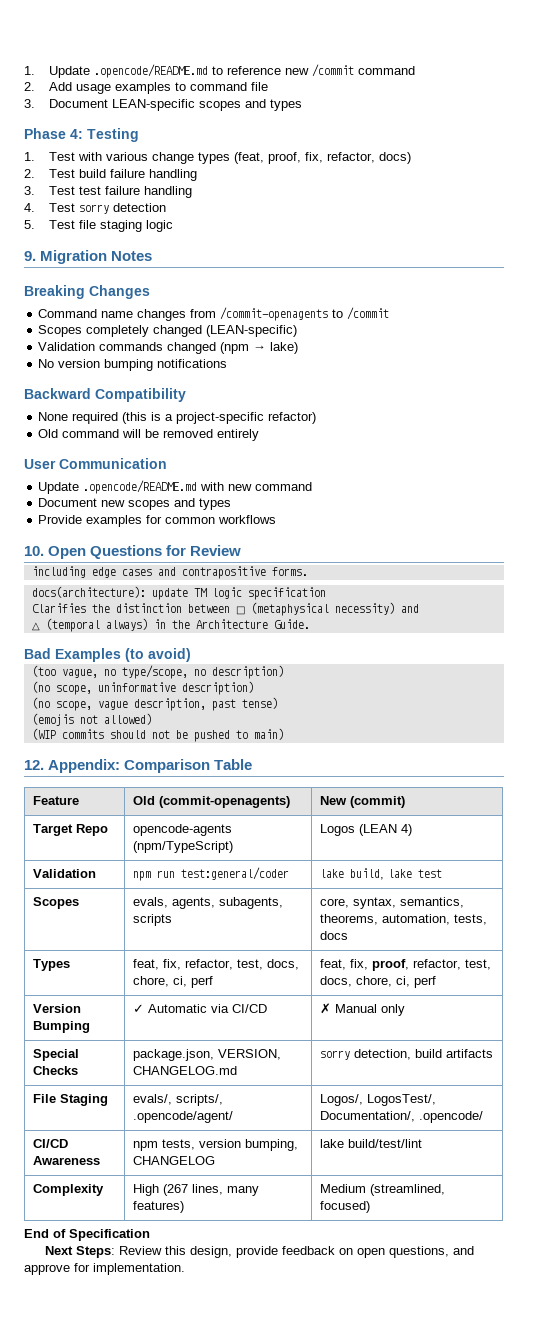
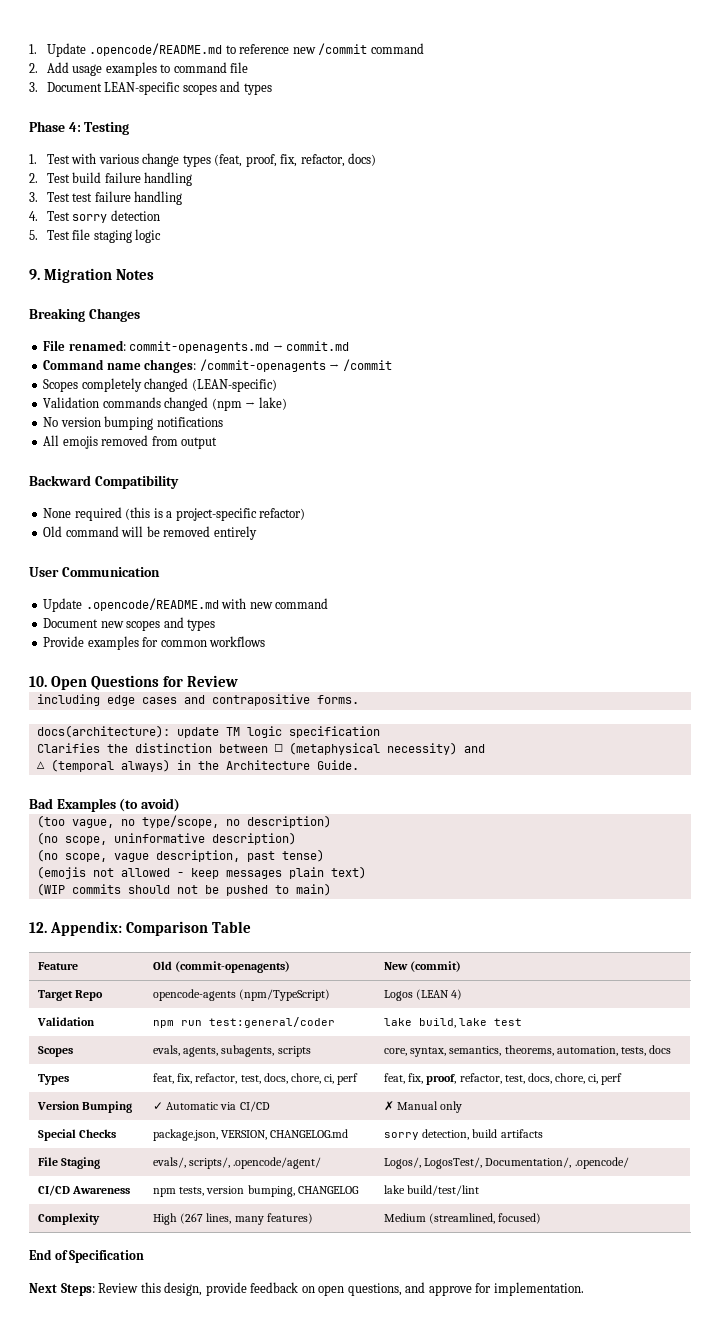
[38,307,344,321] Command name changes from /commit-openagents to -> [43,340,350,353] [43,359,340,373] File renamed: commit-openagents.md → commit.md // Command name changes: /commit-openagents →
(228, 363) none -> [43,435,218,449] // All emojis removed from output
[103,713,152,725] allowed) -> [120,866,366,879] allowed - keep messages plain text)

